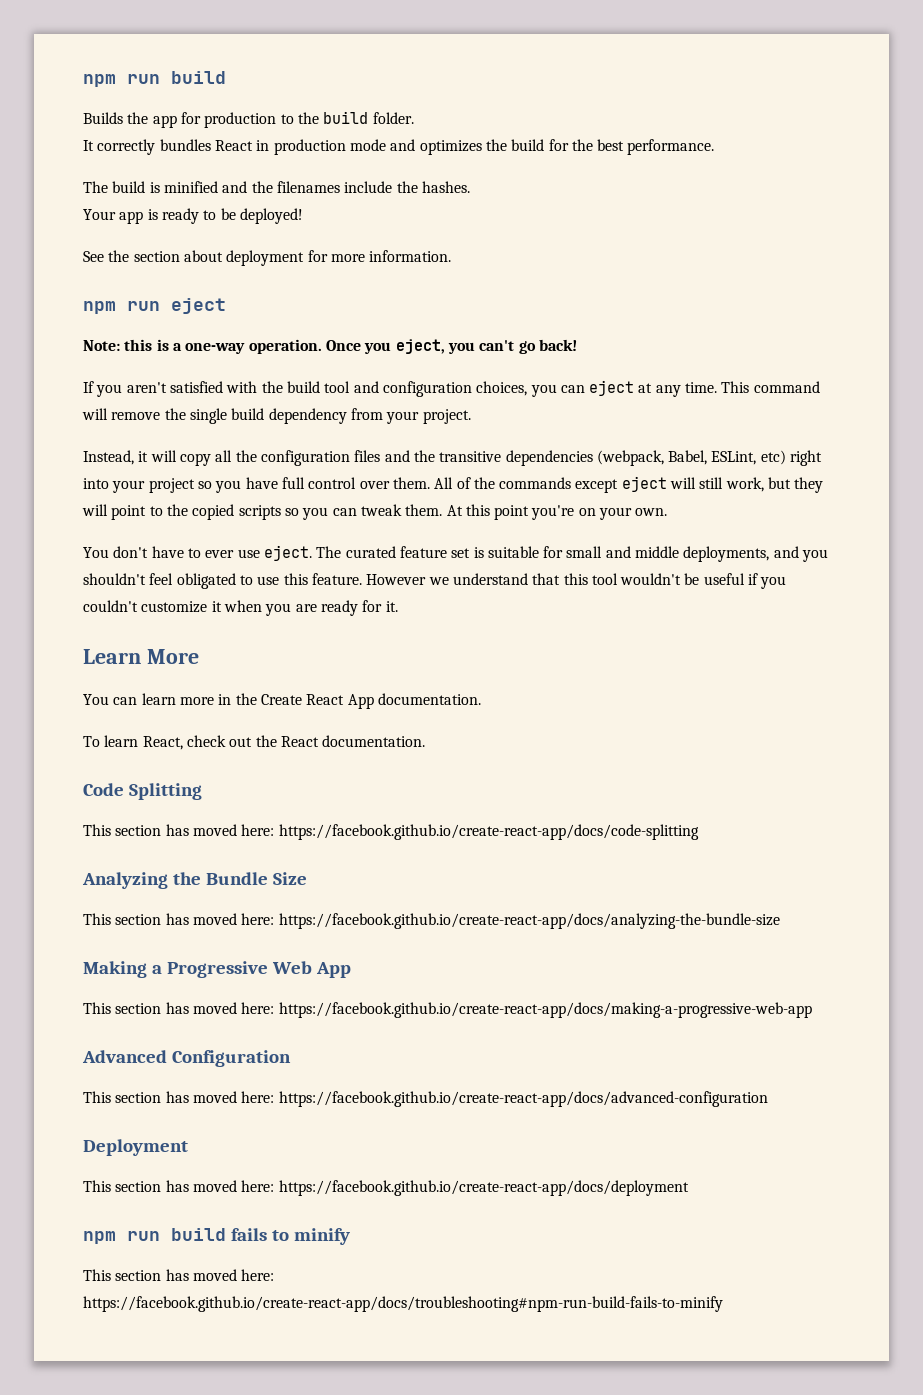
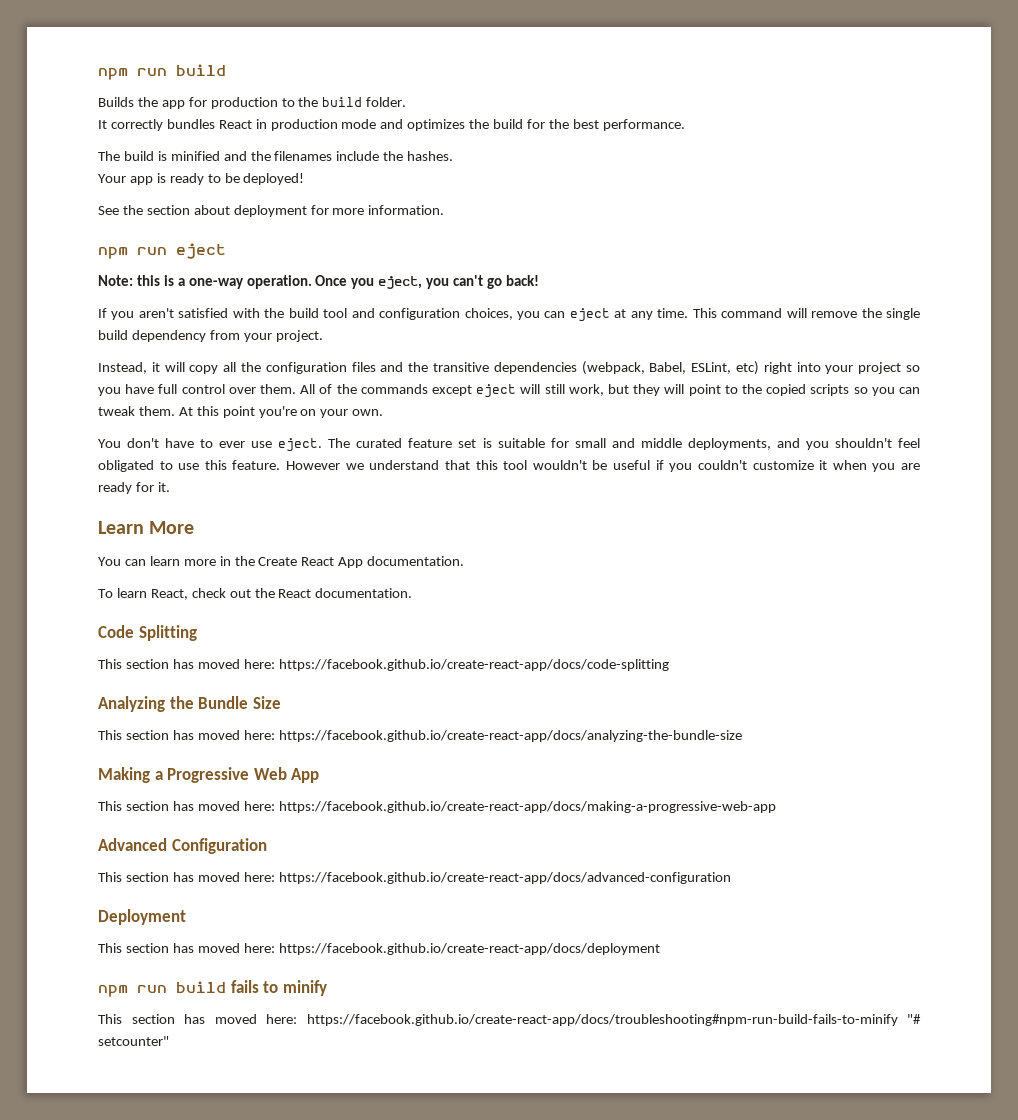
(723, 1304) none -> [907,1014,921,1024] [98,1036,169,1046] "# setcounter"

